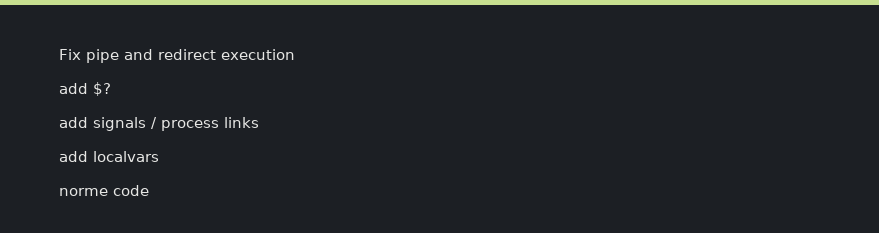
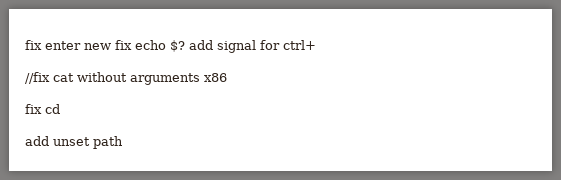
[59,49,295,63] [59,82,111,96] [59,117,259,131] [59,151,159,162] [59,185,149,196] Fix pipe and redirect execution // add $? // add signals / process links // add localvars // norme code -> [25,40,316,53] [25,72,227,85] [25,104,60,114] [25,136,123,149] fix enter new fix echo $? add signal for ctrl+ // //fix cat without arguments x86 // fix cd // add unset path

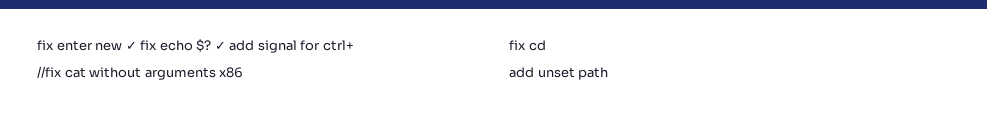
(111, 46) none -> [125,41,137,50] ✓
(185, 46) none -> [214,41,226,50] ✓

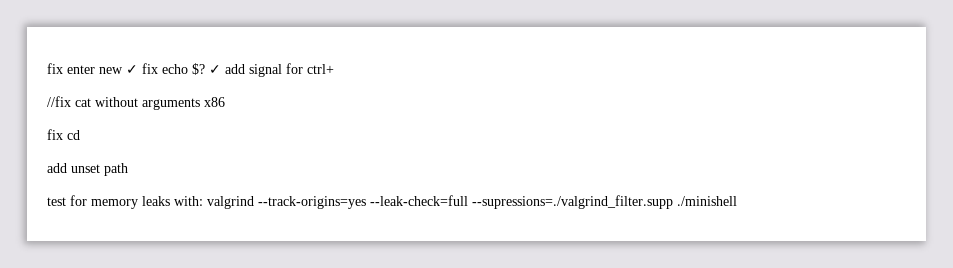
(609, 73) none -> [47,195,737,209] // test for memory leaks with: valgrind --track-origins=yes --leak-check=full --supressions=./valgrind_filter.supp ./minishell

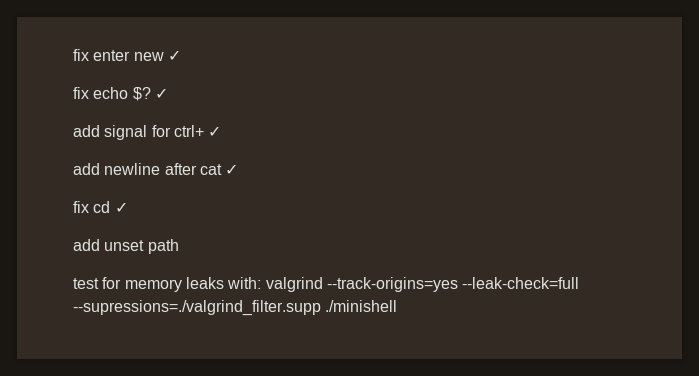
(138, 69) none -> (181, 55) //
(221, 69) none -> (168, 93) //
[47,96,225,110] // //fix cat without arguments x86 -> [208,126,222,137] [73,163,239,175] ✓ // add newline after cat ✓
(80, 135) none -> [114,202,128,213] ✓

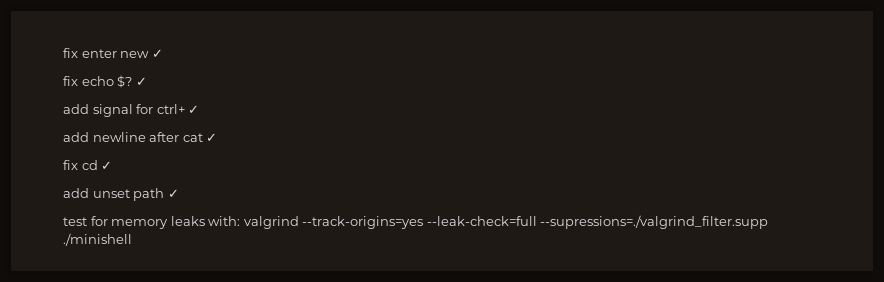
(179, 246) none -> [167,189,179,198] ✓

